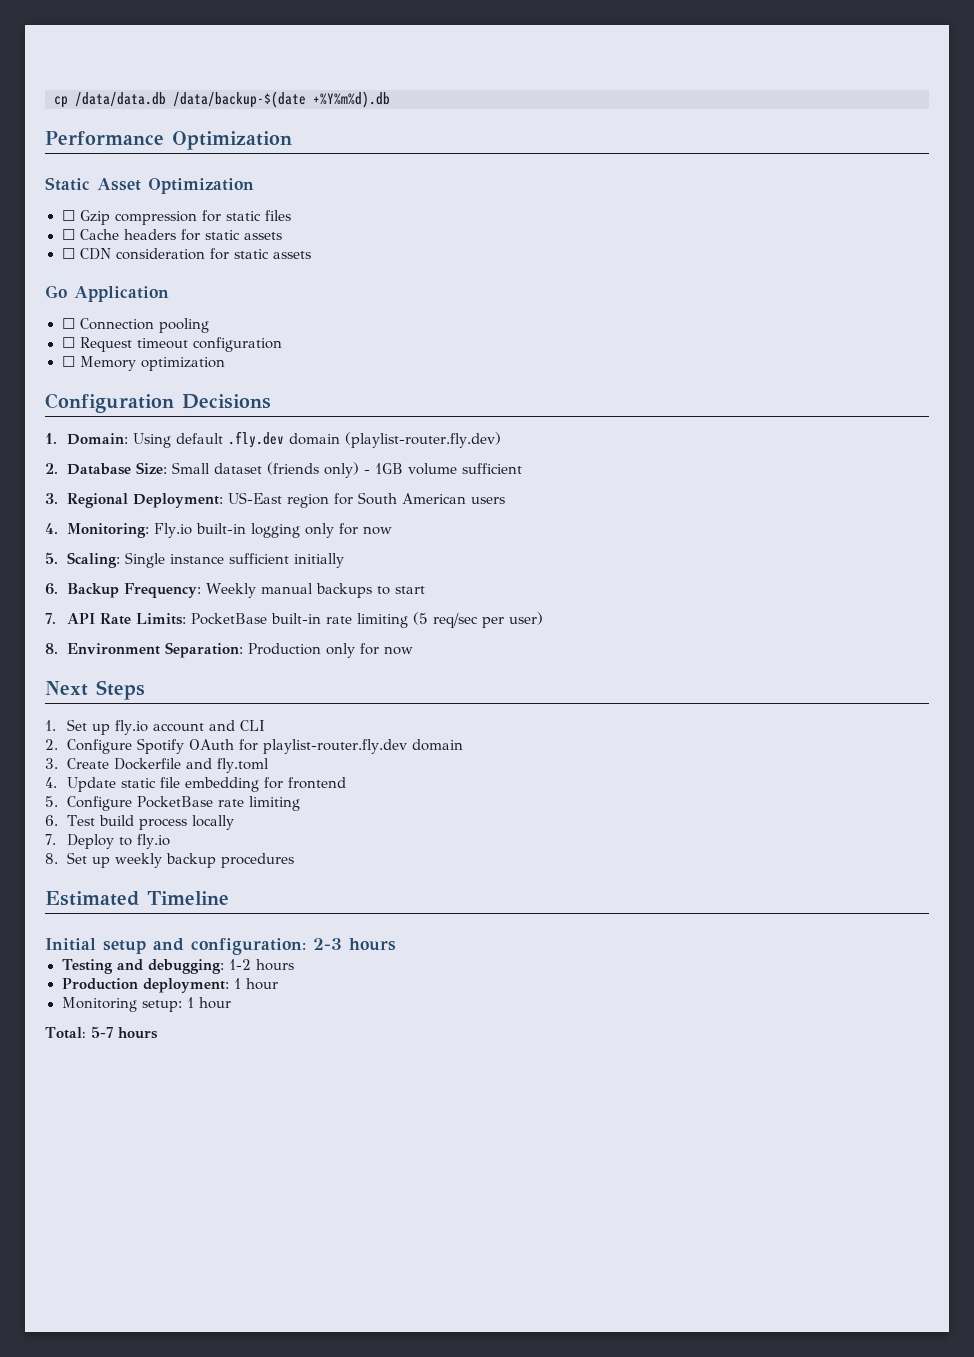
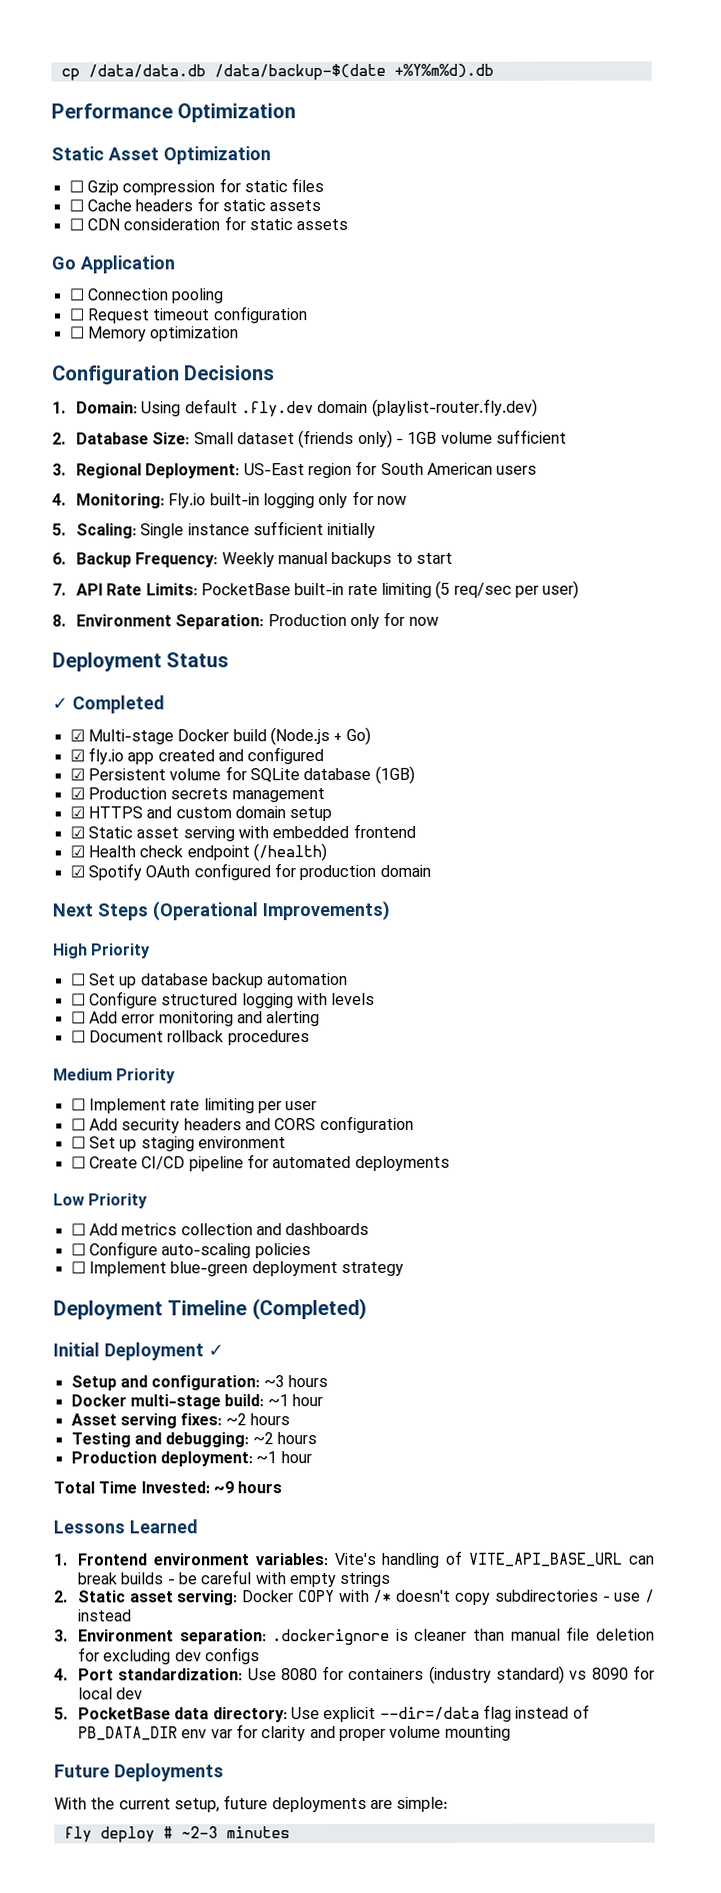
[45,680,145,700] [45,719,266,735] [45,738,464,754] [45,758,270,773] [45,777,347,792] [45,796,301,811] [45,815,235,830] [45,834,171,849] [45,852,295,868] [45,891,139,906] Next Steps // 1. Set up fly.io account and CLI // 2. Configure Spotify OAuth for playlist-router.fly.dev domain // 3. Create Dockerfile and fly.toml // 4. Update static file embedding for frontend // 5. Configure PocketBase rate limiting // 6. Test build process locally // 7. Deploy to fly.io // 8. Set up weekly backup procedures // Estimated -> [52,652,230,672] [52,695,165,714] [69,726,371,746] [69,747,325,765] [69,765,415,784] [69,787,325,803] [69,806,333,822] [69,823,416,842] [69,843,327,862] [69,863,431,881] [52,900,390,921] [52,943,152,959] [70,973,349,989] [70,991,376,1009] [70,1011,321,1027] [70,1030,310,1046] [53,1068,177,1084] [70,1098,318,1114] [70,1115,414,1134] [70,1136,286,1152] [70,1154,450,1172] [53,1193,149,1209] [70,1222,370,1236] [70,1241,311,1259] [70,1261,404,1277] [53,1300,163,1320] Deployment Status // ✓ Completed // ☑ Multi-stage Docker build (Node.js + Go) // ☑ fly.io app created and configured // ☑ Persistent volume for SQLite database (1GB) // ☑ Production secrets management // ☑ HTTPS and custom domain setup // ☑ Static asset serving with embedded frontend // ☑ Health check endpoint (/health) // ☑ Spotify OAuth configured for production domain // Next Steps (Operational Improvements) // High Priority // ☐ Set up database backup automation // ☐ Configure structured logging with levels // ☐ Add error monitoring and alerting // ☐ Document rollback procedures // Medium Priority // ☐ Implement rate limiting per user // ☐ Add security headers and CORS configuration // ☐ Set up staging environment // ☐ Create CI/CD pipeline for automated deployments // Low Priority // ☐ Add metrics collection and dashboards // ☐ Configure auto-scaling policies // ☐ Implement blue-green deployment strategy // Deployment
(229, 898) none -> [251,1297,367,1321] (Completed)
[103,938,342,955] setup and configuration: 2-3 -> [104,1342,224,1361] [70,1375,328,1391] [70,1394,323,1410] [70,1413,247,1429] Deployment ✓ // Setup and configuration: ~3 hours // Docker multi-stage build: ~1 hour // Asset serving fixes: ~2
[229,959,252,970] 1-2 -> [252,1432,274,1445] ~2
[233,978,278,990] [61,997,231,1012] [45,1026,158,1039] 1 hour // Monitoring setup: 1 hour // Total: 5-7 hours -> [256,1451,312,1464] [53,1481,283,1494] [53,1519,198,1534] [53,1550,654,1568] [76,1570,392,1588] [54,1589,655,1606] [77,1609,132,1622] [54,1626,656,1646] [77,1647,260,1665] [54,1665,656,1684] [77,1687,144,1700] [54,1704,590,1723] [77,1724,511,1742] [54,1763,224,1782] [54,1795,449,1813] [63,1826,290,1843] ~1 hour // Total Time Invested: ~9 hours // Lessons Learned // 1. Frontend environment variables: Vite's handling of VITE_API_BASE_URL can break builds - be careful with empty strings // 2. Static asset serving: Docker COPY with /* doesn't copy subdirectories - use / instead // 3. Environment separation: .dockerignore is cleaner than manual file deletion for excluding dev configs // 4. Port standardization: Use 8080 for containers (industry standard) vs 8090 for local dev // 5. PocketBase data directory: Use explicit --dir=/data flag instead of PB_DATA_DIR env var for clarity and proper volume mounting // Future Deployments // With the current setup, future deployments are simple: // fly deploy # ~2-3 minutes

